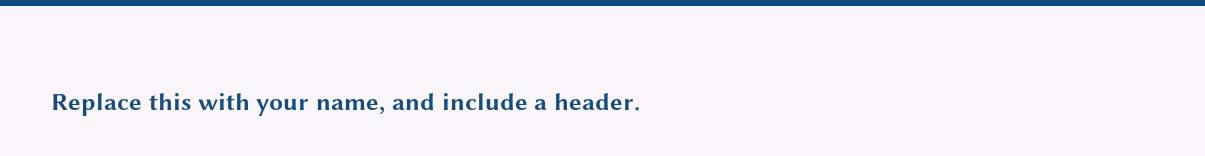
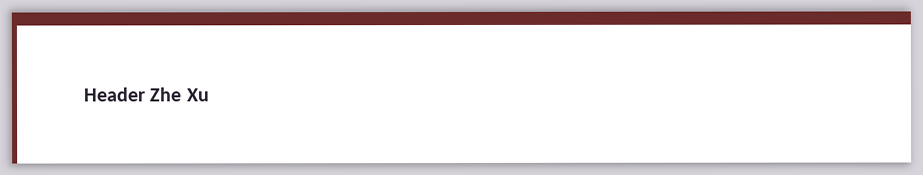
[51,93,640,116] Replace this with your name, and include a header. -> [83,87,210,102] Header Zhe Xu

